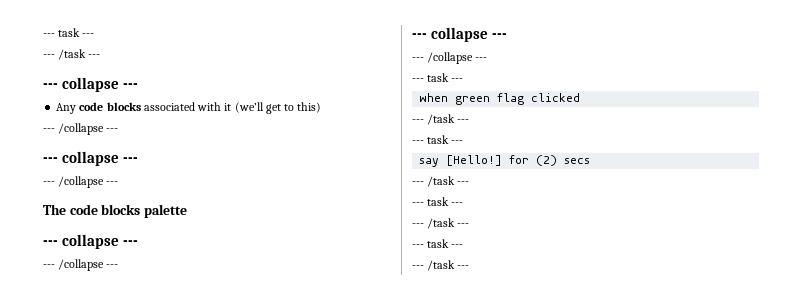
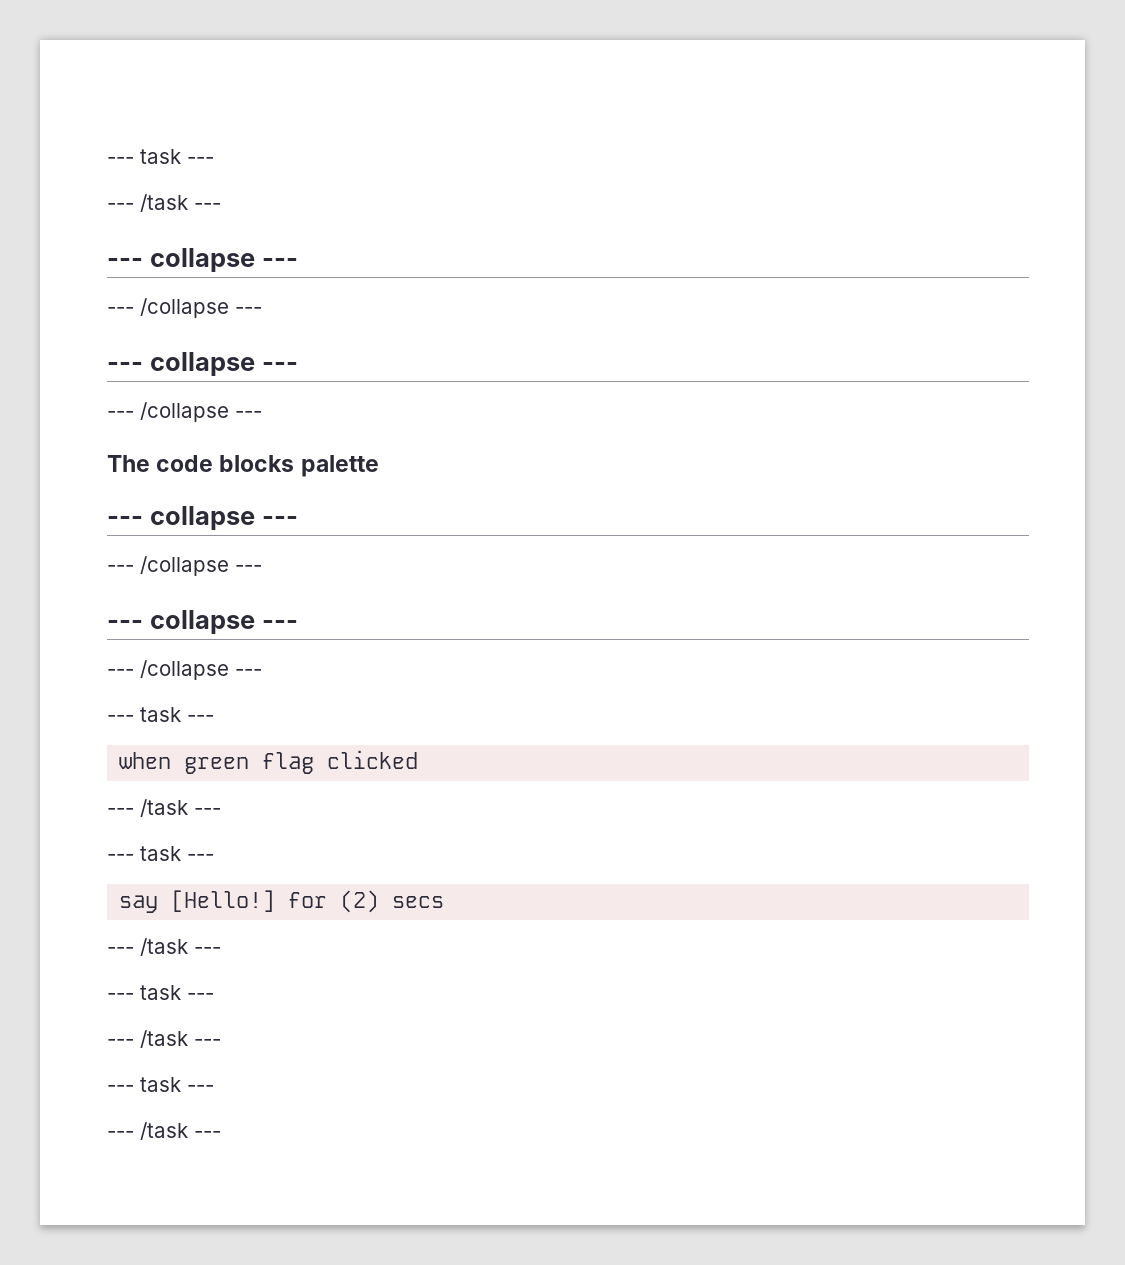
[56,102,322,114] // Any code blocks associated with it (we’ll get to this) -> (298, 262) none

